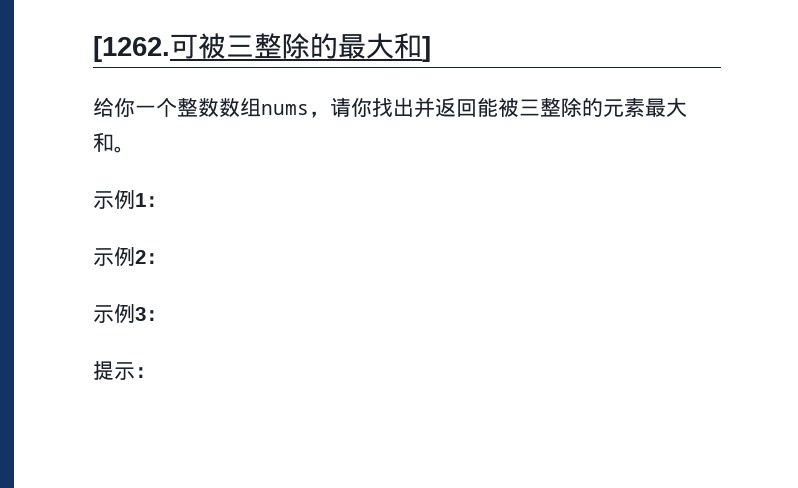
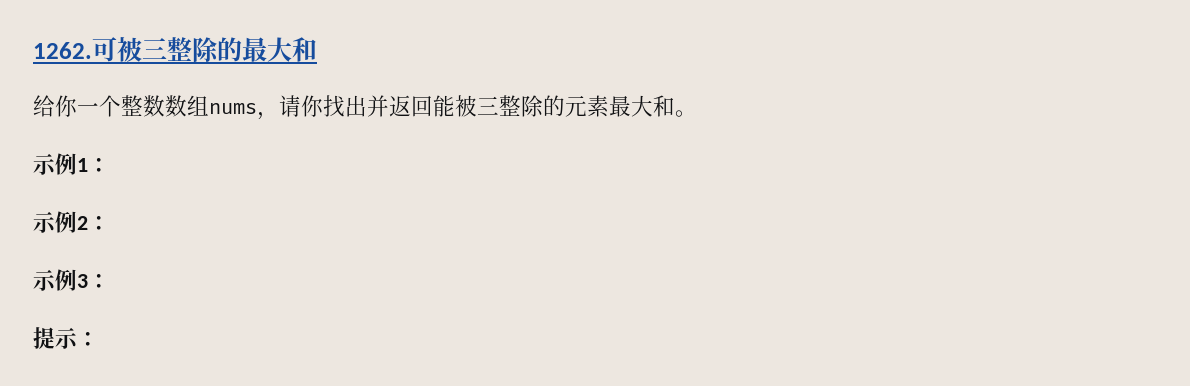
[93,36,170,62] [1262. -> [33,42,92,59] 1262.
[422,36,431,62] ] -> (317, 49) none

